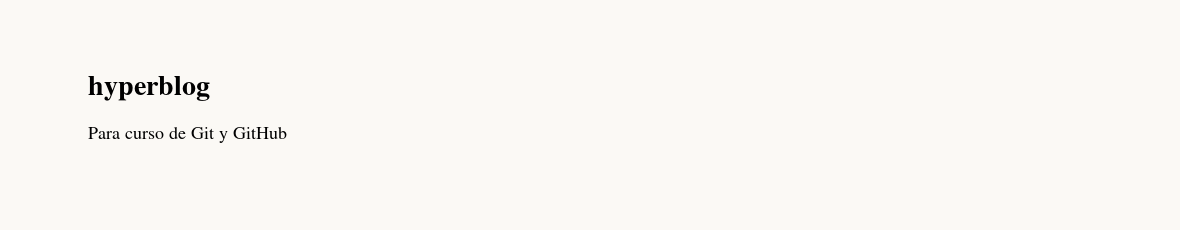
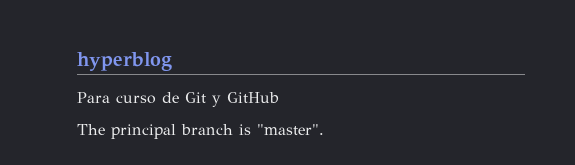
(287, 133) none -> [77,124,324,139] // The principal branch is "master".

